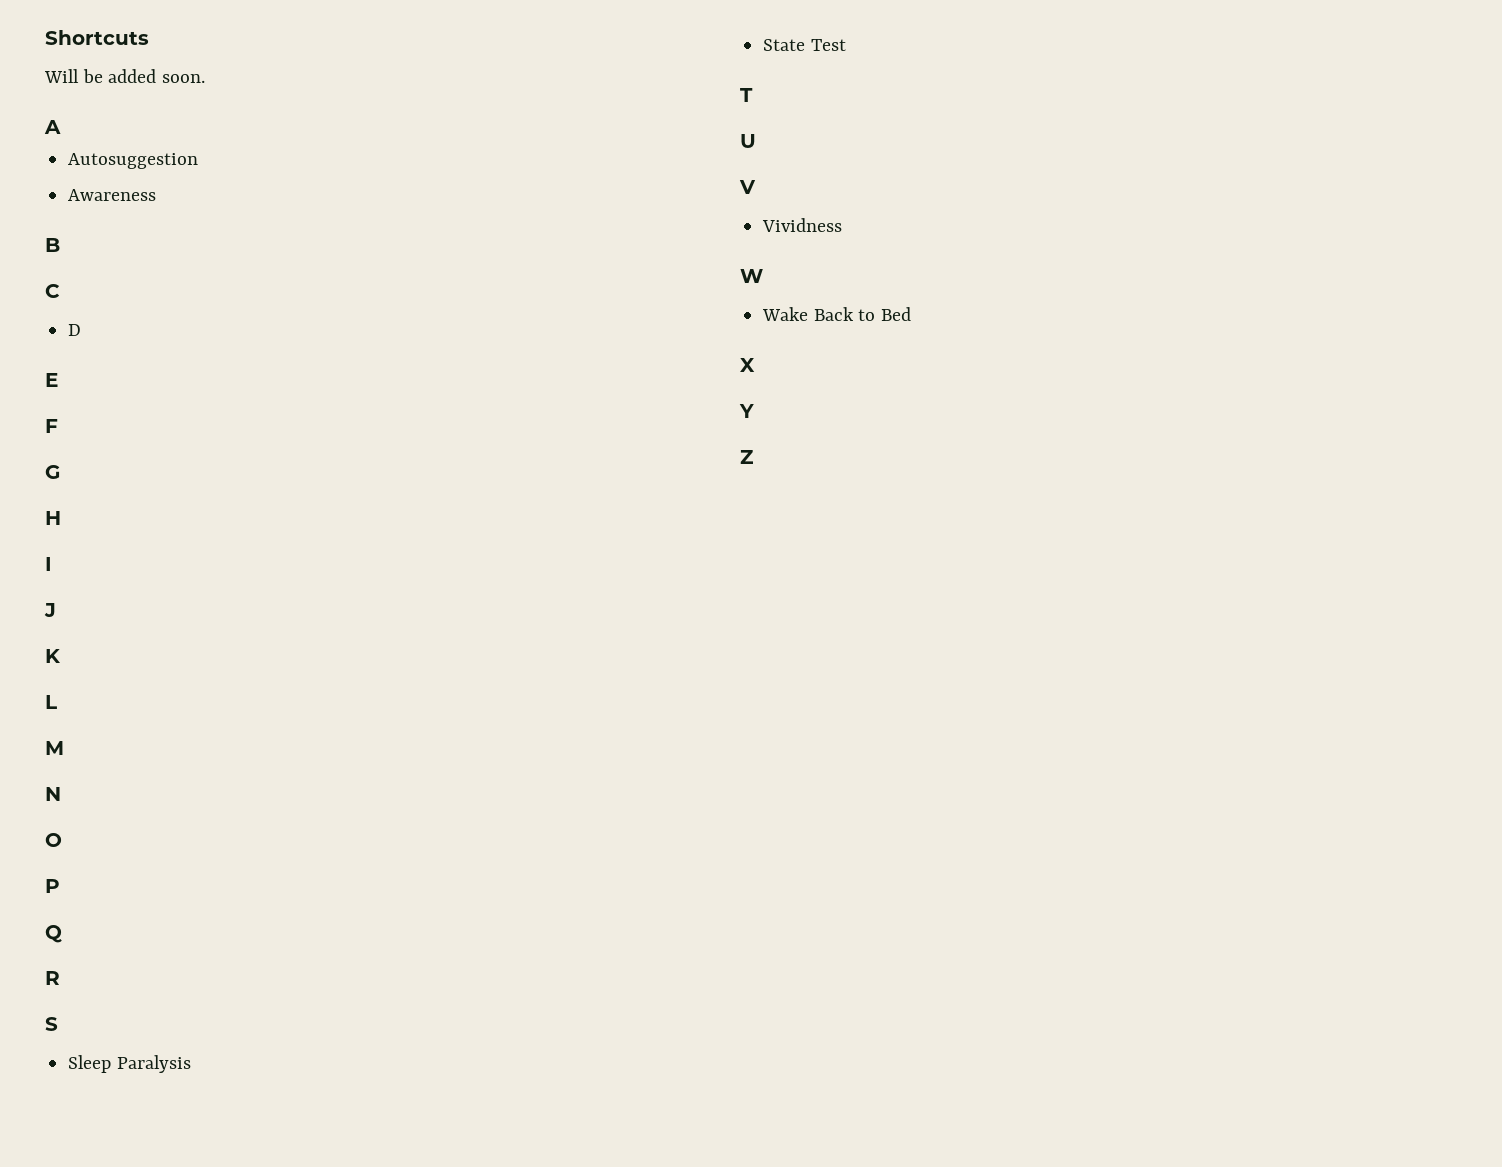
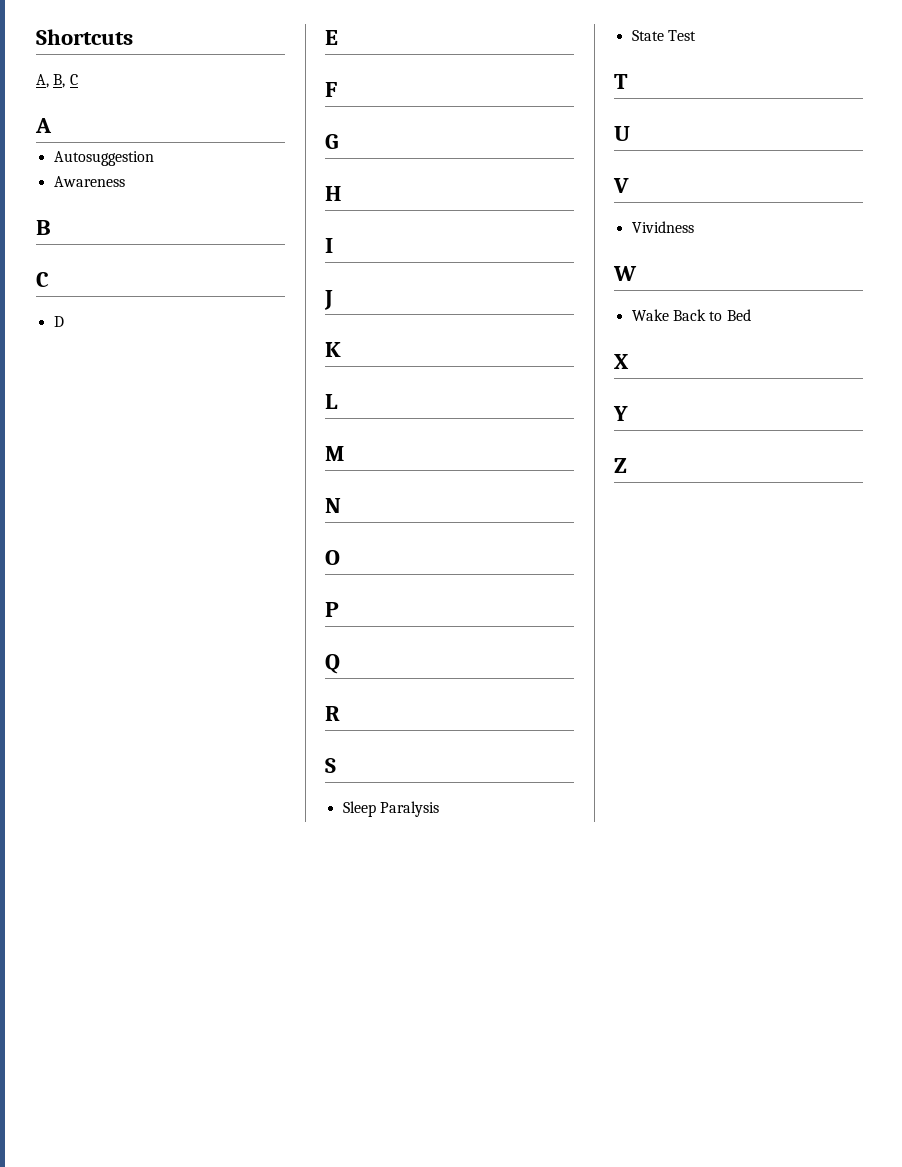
[44,69,206,83] Will be added soon. -> [36,74,78,88] A, B, C

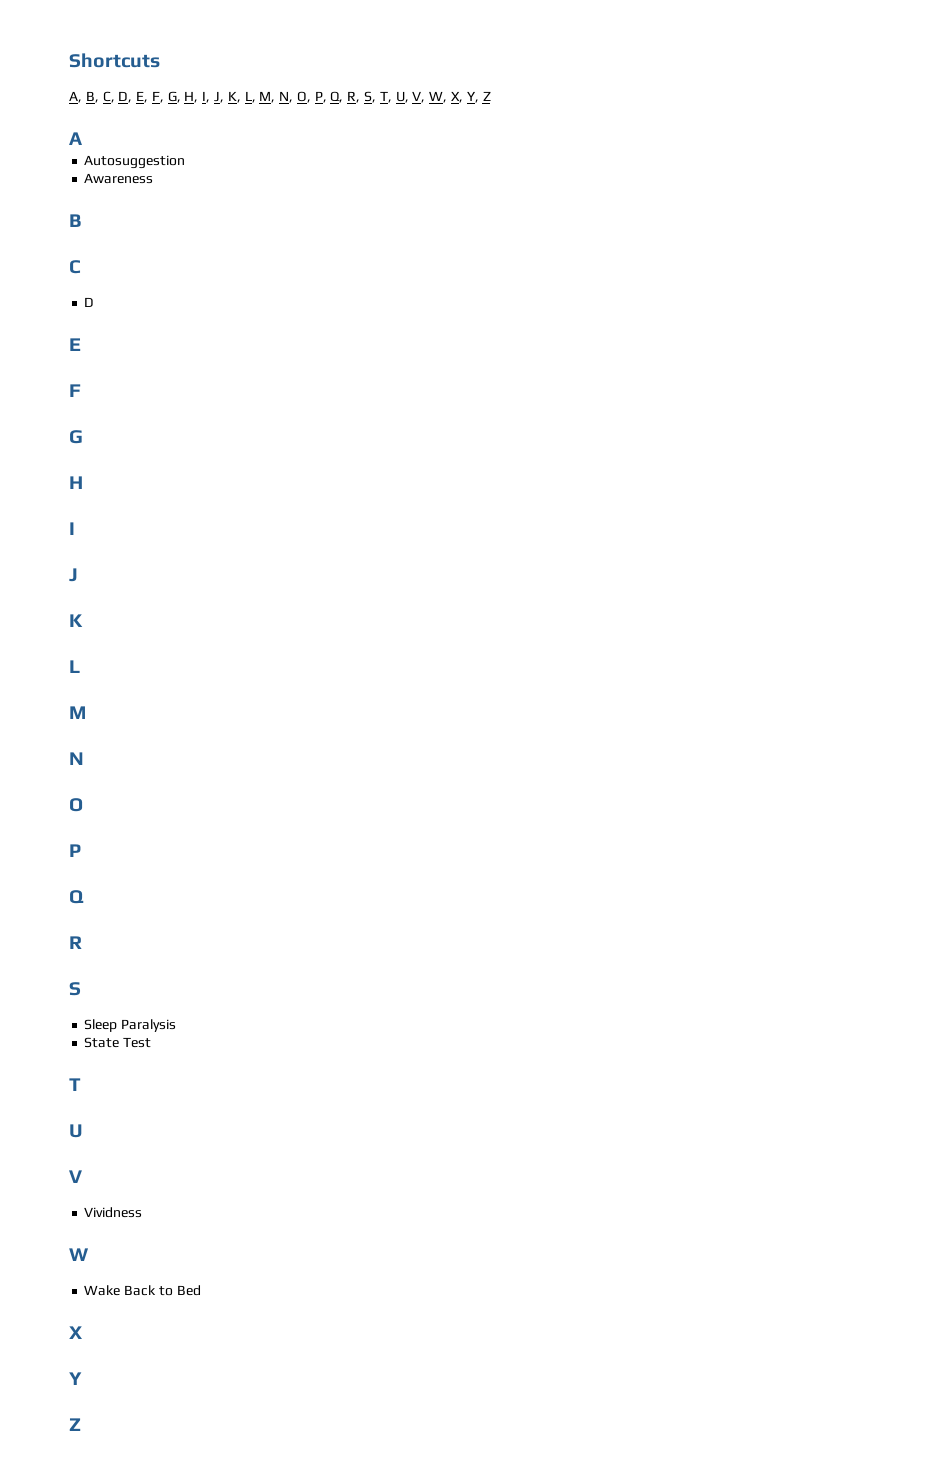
[69,74,78,85] C -> [102,91,491,103] C, D, E, F, G, H, I, J, K, L, M, N, O, P, Q, R, S, T, U, V, W, X, Y, Z

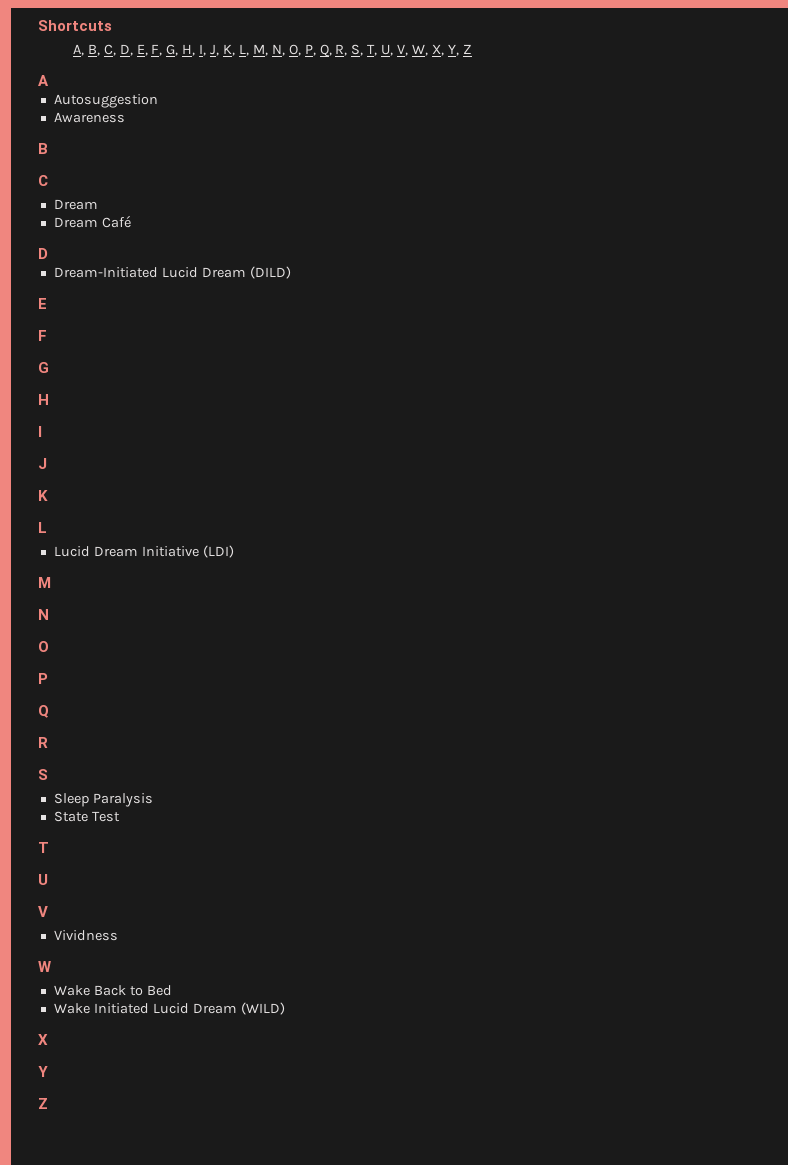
[84,297,95,307] D -> [53,199,98,210] [53,215,131,228] [38,248,48,259] [53,266,291,279] Dream // Dream Café // D // Dream-Initiated Lucid Dream (DILD)
(80, 666) none -> [53,545,234,558] // Lucid Dream Initiative (LDI)
(201, 1290) none -> [53,1002,285,1015] // Wake Initiated Lucid Dream (WILD)

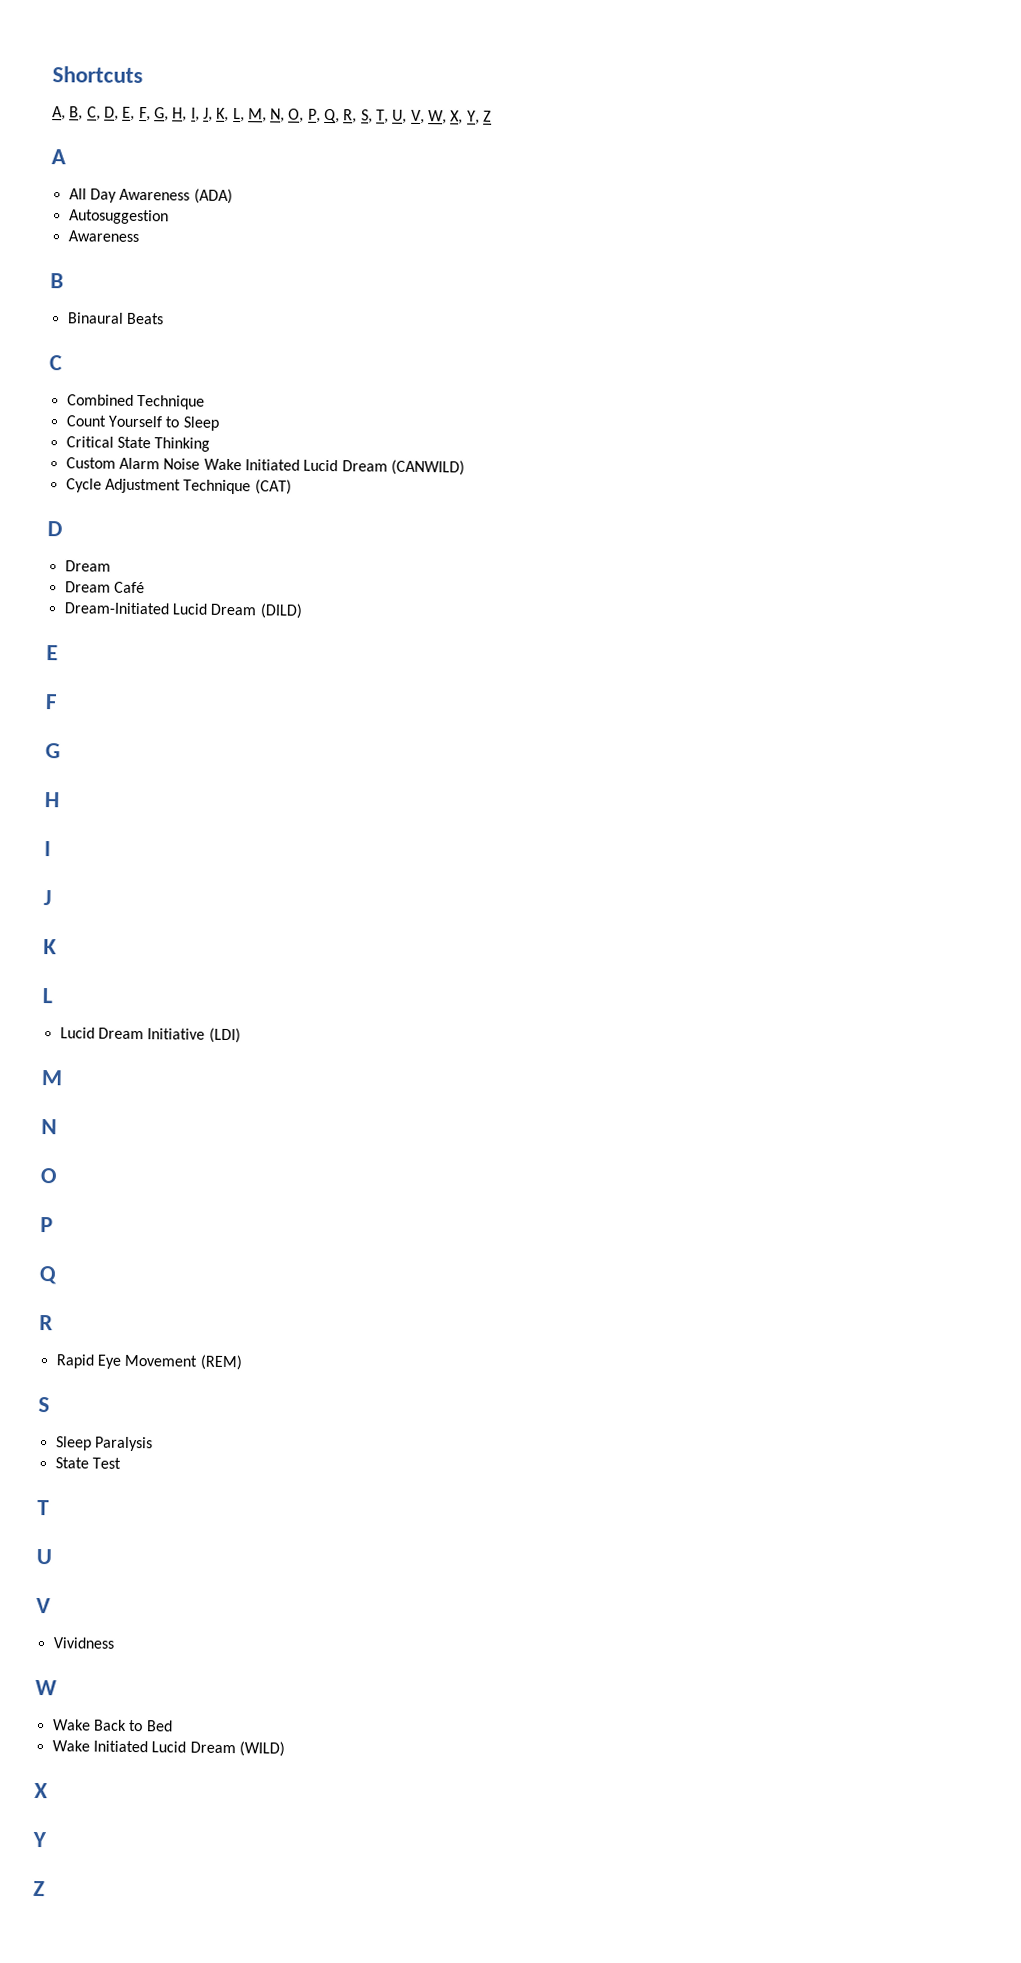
(49, 80) none -> [68,188,233,204] // All Day Awareness (ADA)
(48, 148) none -> [66,312,164,325] // Binaural Beats
(48, 180) none -> [66,394,205,410] [65,415,219,431] [65,436,211,452] [65,457,465,476] [65,478,292,495] [47,521,63,537] // Combined Technique // Count Yourself to Sleep // Critical State Thinking // Custom Alarm Noise Wake Initiated Lucid Dream (CANWILD) // Cycle Adjustment Technique (CAT) // D
[38,248,48,259] // D -> (145, 587) none
(48, 742) none -> [55,1354,243,1371] // Rapid Eye Movement (REM)

